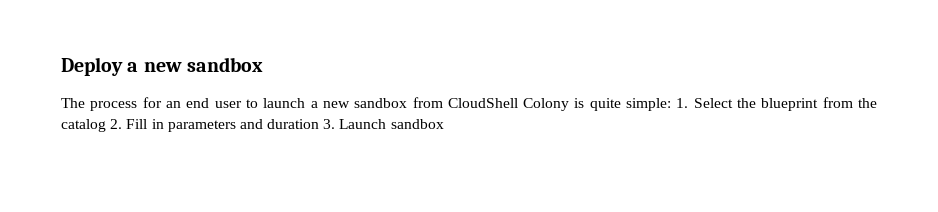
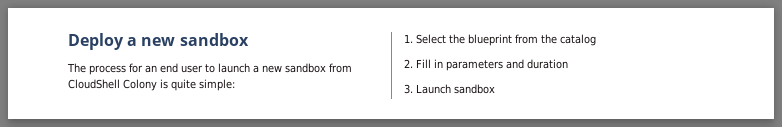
(672, 104) none -> (235, 85) //
(106, 125) none -> (596, 40) //
(320, 124) none -> (568, 64) //

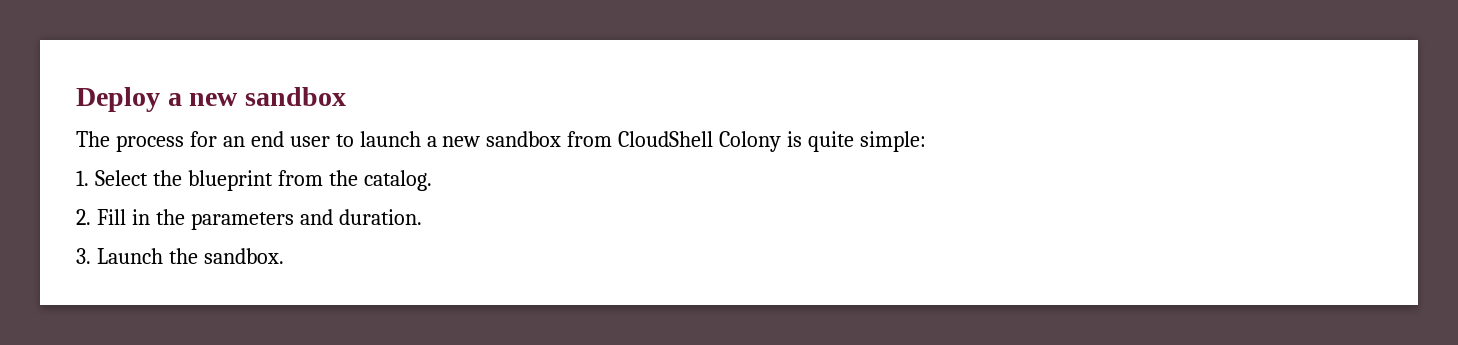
[560,34,596,46] catalog -> [363,170,432,191] catalog.
(443, 63) none -> [155,209,185,225] the
[527,59,568,69] duration -> [338,209,422,225] duration.
[454,84,495,94] sandbox -> [168,248,284,264] the sandbox.

